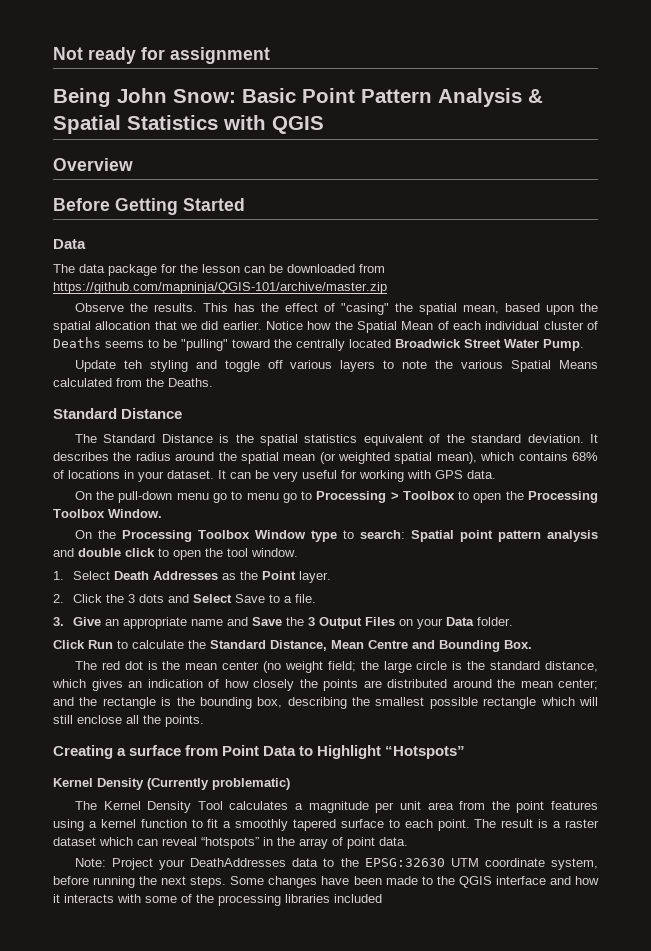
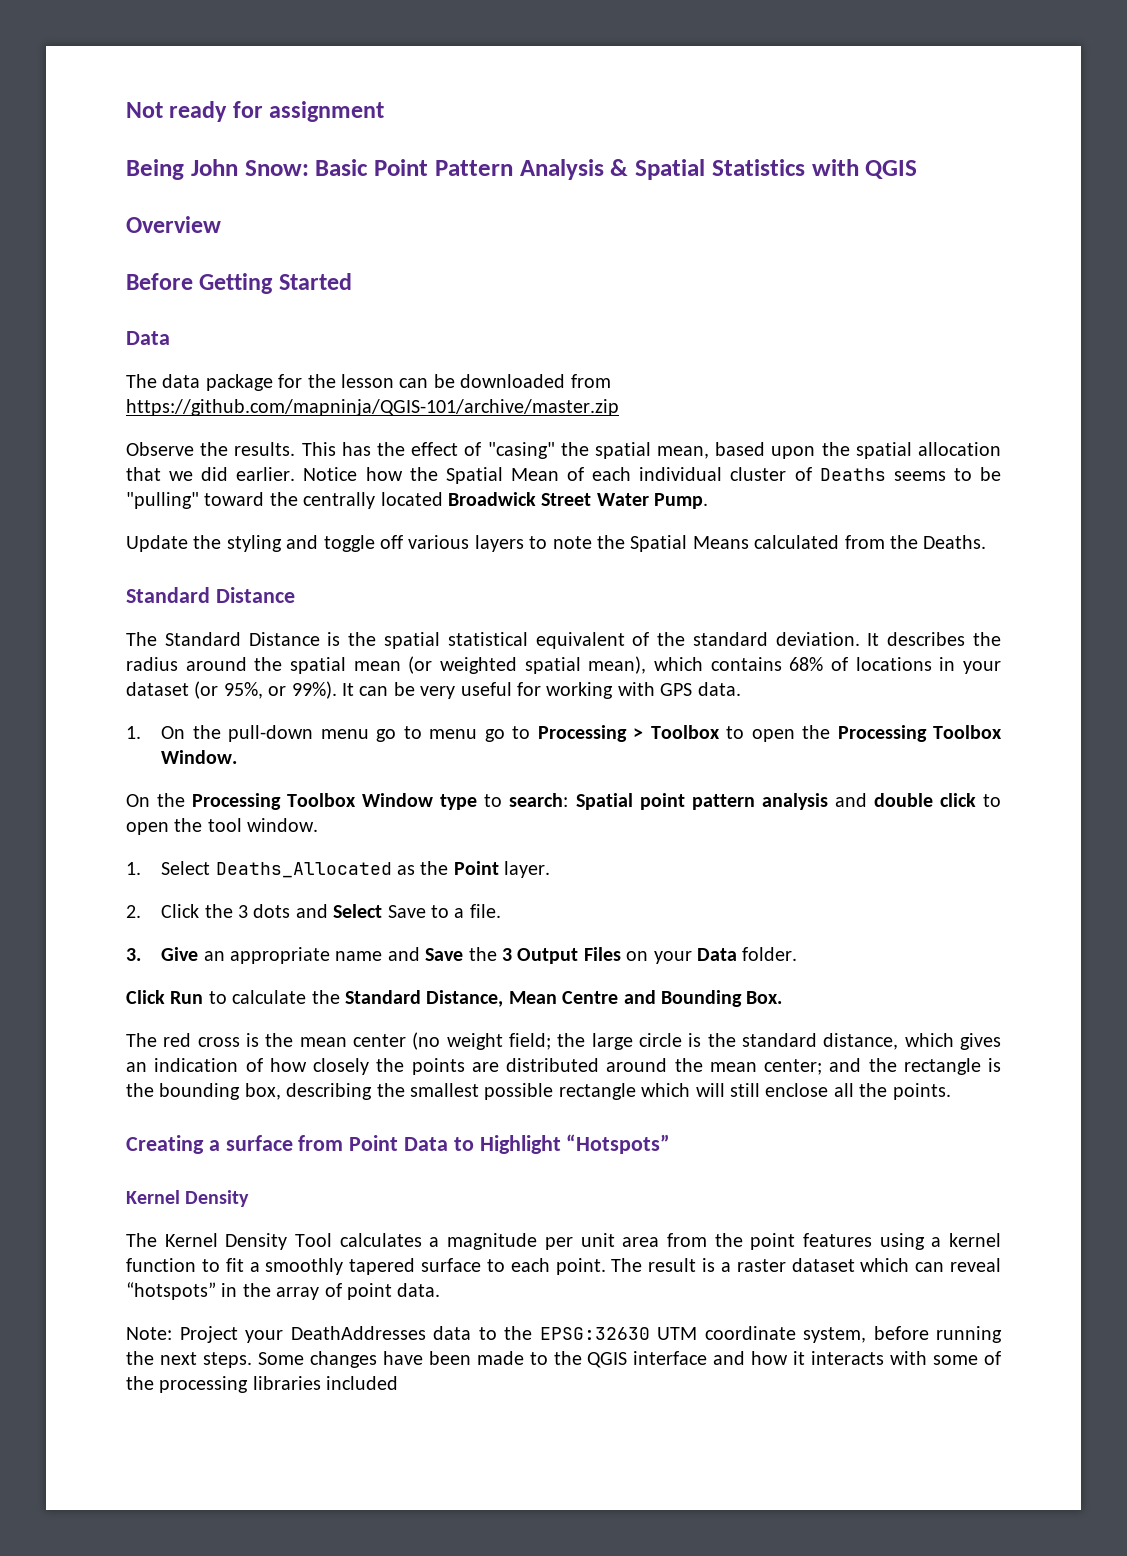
[123,360,142,369] teh -> [193,535,222,549] the
[461,360,504,369] various -> (625, 542) none
[304,434,358,443] statistics -> [447,632,528,646] statistical
[167,470,214,479] dataset. -> [126,681,337,699] dataset (or 95%, or 99%).
(496, 474) none -> [126,726,141,739] 1.
[113,571,218,580] Death Addresses -> [215,862,392,878] Deaths_Allocated
[124,661,143,670] dot -> [197,1037,240,1047] cross
[147,778,290,790] (Currently problematic) -> (250, 1198) none

